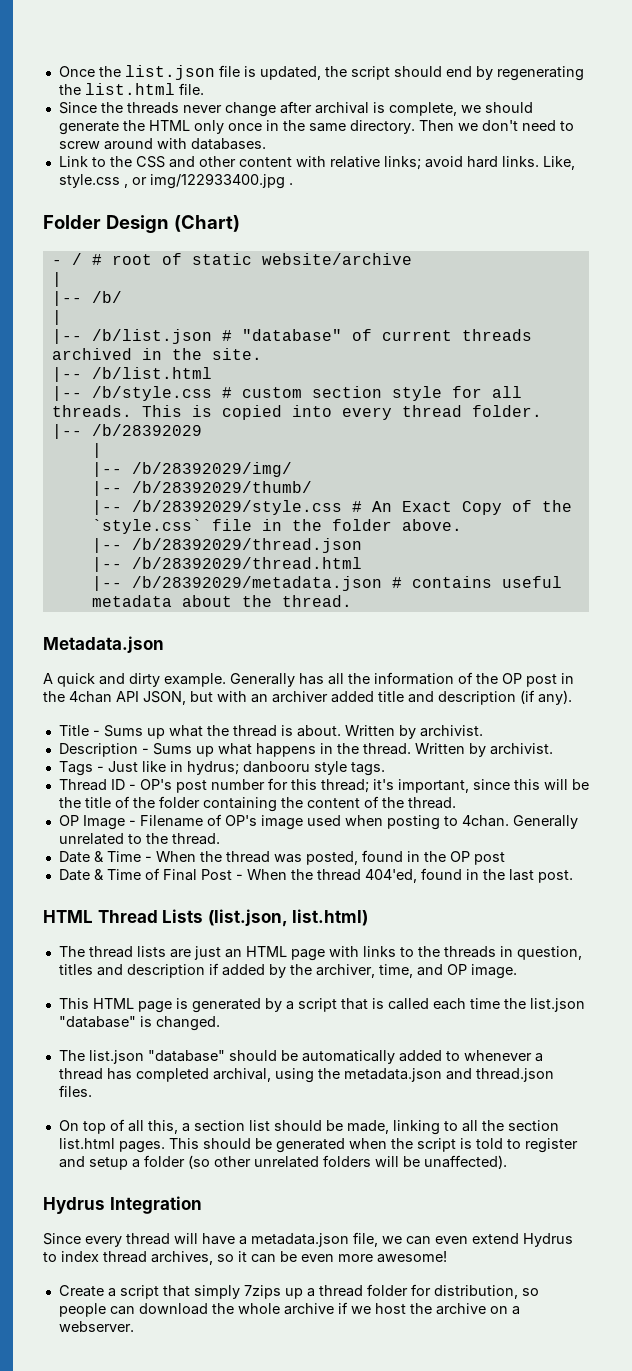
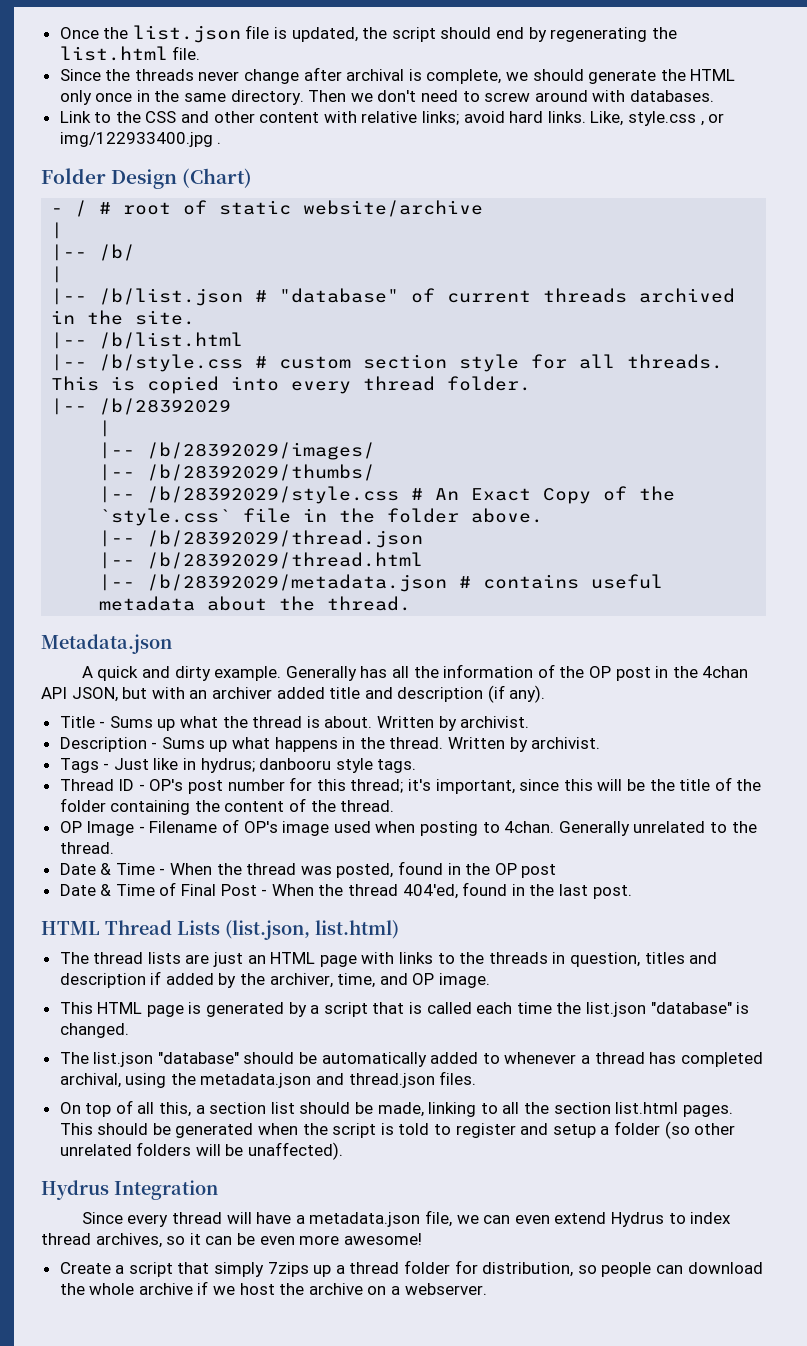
[131,462,292,477] [91,481,312,496] /b/28392029/img/ // |-- /b/28392029/thumb/ -> [147,442,376,460] [99,464,376,481] /b/28392029/images/ // |-- /b/28392029/thumbs/

